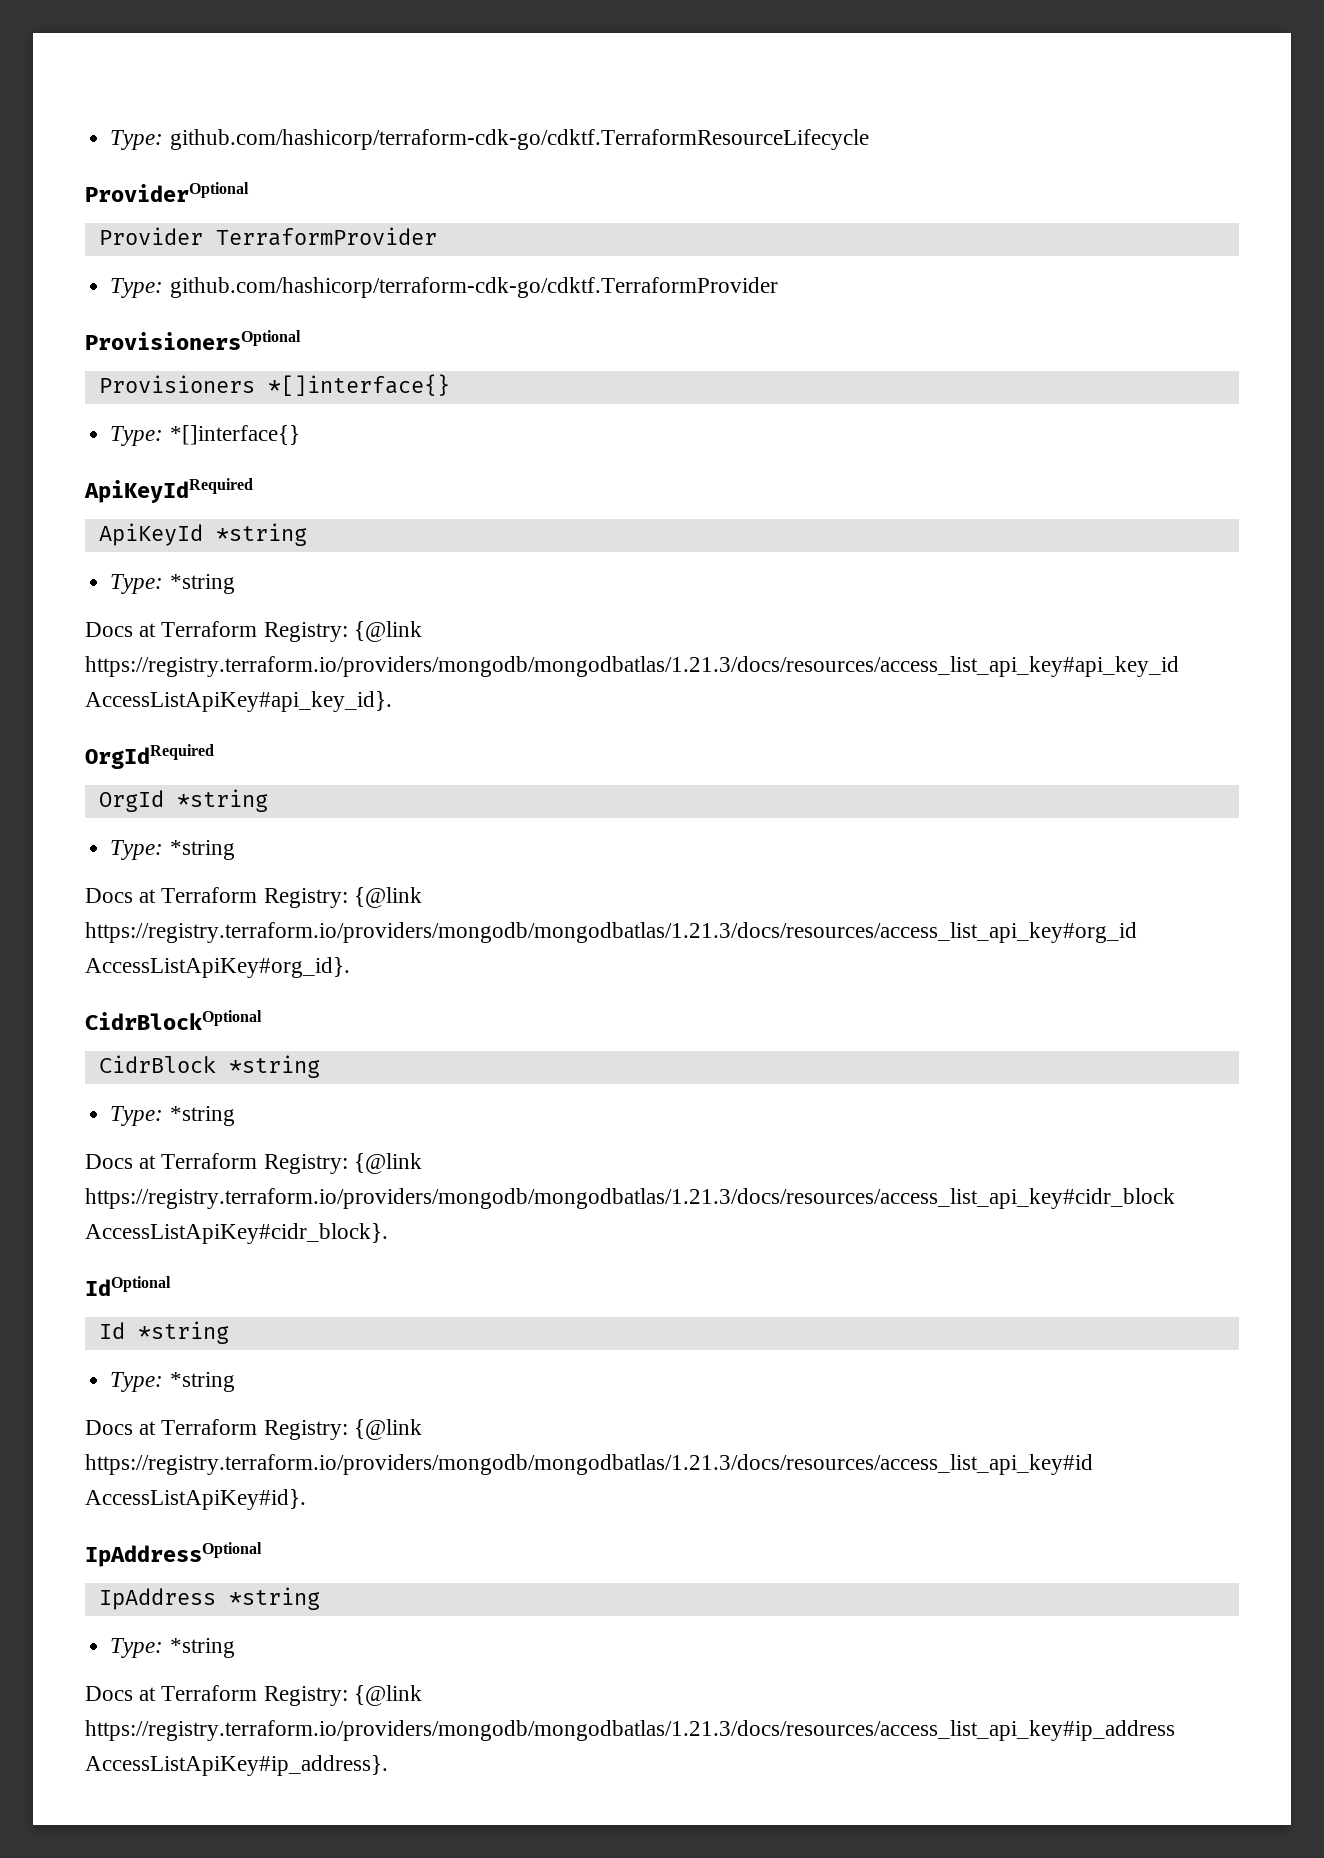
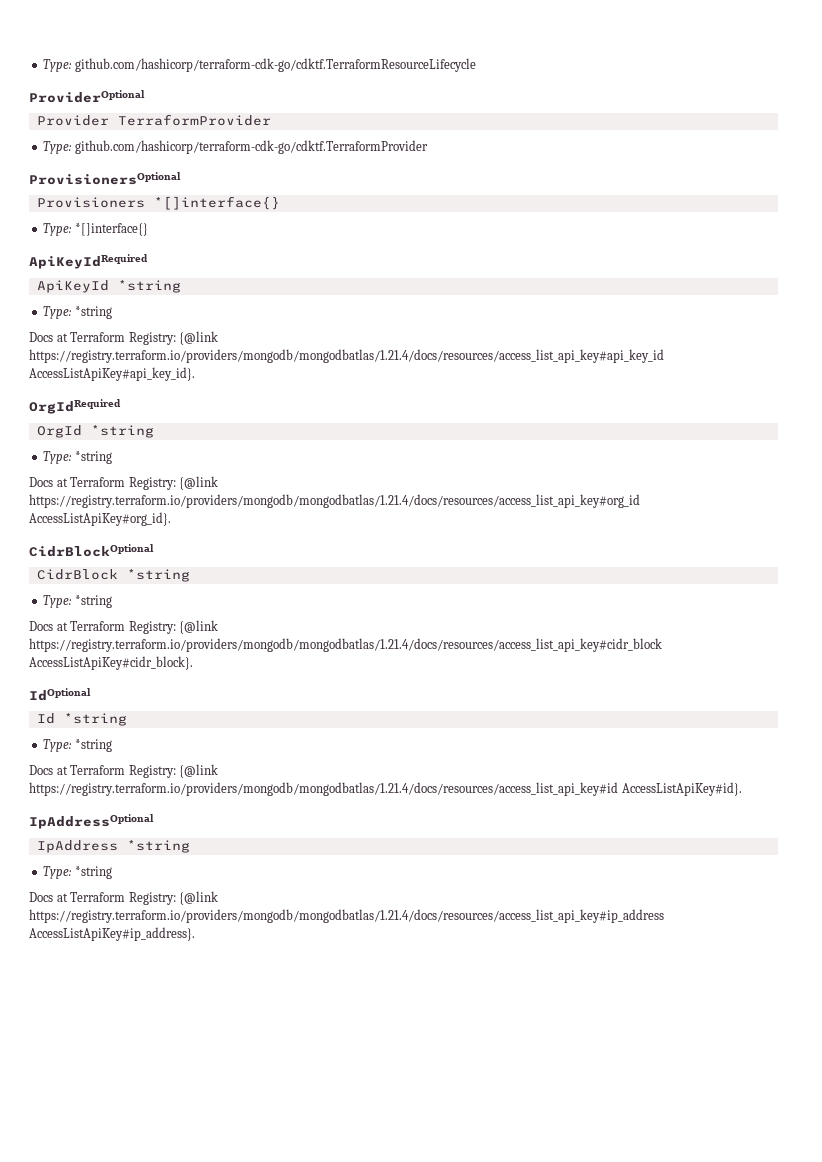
[85,656,1179,677] https://registry.terraform.io/providers/mongodb/mongodbatlas/1.21.3/docs/resources/access_list_api_key#api_key_id -> [29,349,664,363] https://registry.terraform.io/providers/mongodb/mongodbatlas/1.21.4/docs/resources/access_list_api_key#api_key_id
[85,922,1137,943] https://registry.terraform.io/providers/mongodb/mongodbatlas/1.21.3/docs/resources/access_list_api_key#org_id -> [29,494,640,508] https://registry.terraform.io/providers/mongodb/mongodbatlas/1.21.4/docs/resources/access_list_api_key#org_id
[85,1188,1175,1209] https://registry.terraform.io/providers/mongodb/mongodbatlas/1.21.3/docs/resources/access_list_api_key#cidr_block -> [29,638,662,652] https://registry.terraform.io/providers/mongodb/mongodbatlas/1.21.4/docs/resources/access_list_api_key#cidr_block
[85,1454,1093,1475] https://registry.terraform.io/providers/mongodb/mongodbatlas/1.21.3/docs/resources/access_list_api_key#id -> [29,782,618,796] https://registry.terraform.io/providers/mongodb/mongodbatlas/1.21.4/docs/resources/access_list_api_key#id
[85,1720,1175,1741] https://registry.terraform.io/providers/mongodb/mongodbatlas/1.21.3/docs/resources/access_list_api_key#ip_address -> [29,909,664,923] https://registry.terraform.io/providers/mongodb/mongodbatlas/1.21.4/docs/resources/access_list_api_key#ip_address

